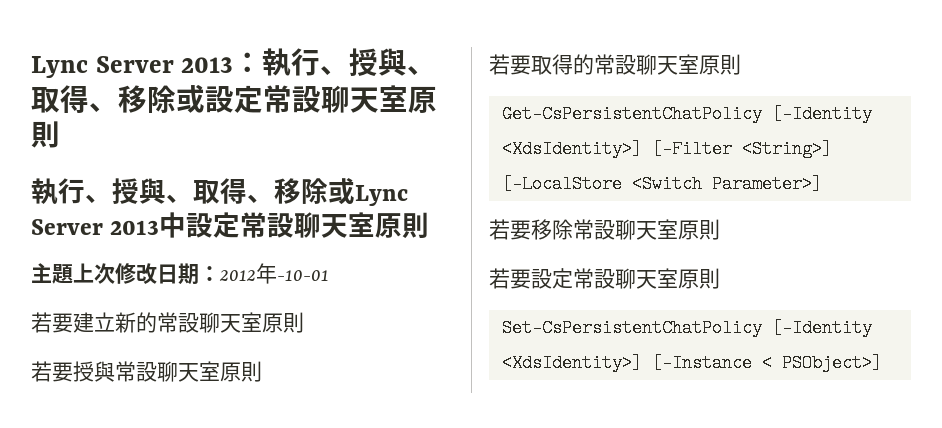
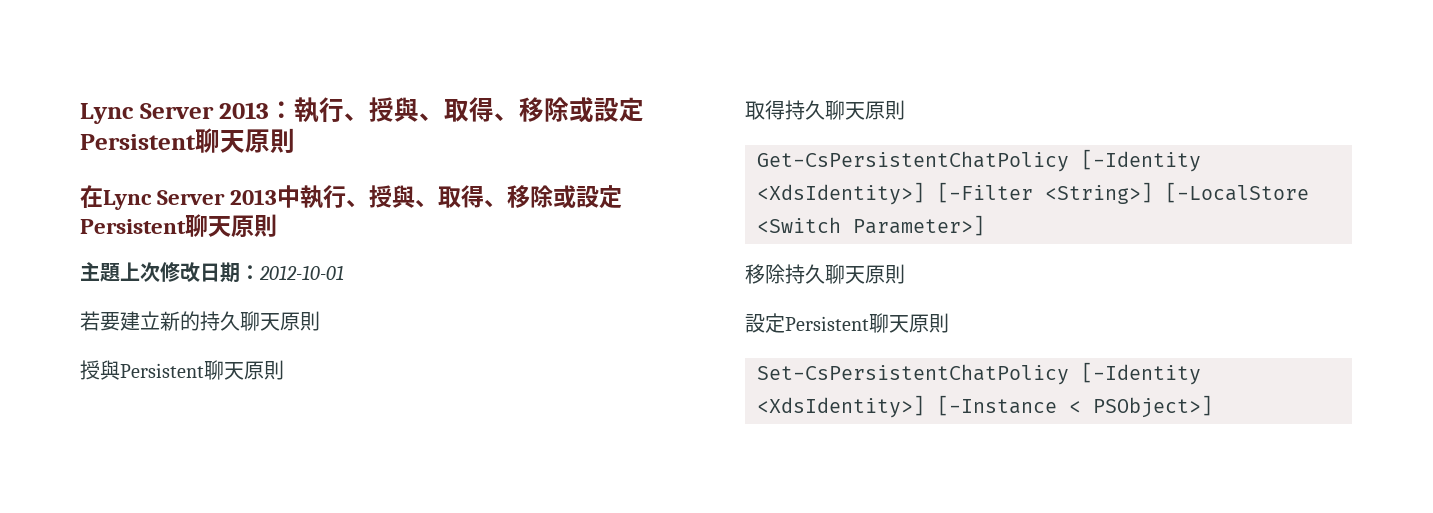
[263,85,437,113] [31,121,60,148] [31,178,408,206] [31,212,376,238] 常設聊天室原則 // 執行、授與、取得、移除或Lync Server 2013中設定常設聊天室 -> [80,128,295,154] [80,185,623,210] [80,214,231,237] Persistent聊天原則 // 在Lync Server 2013中執行、授與、取得、移除或設定Persistent聊天
[219,263,329,284] 2012年-10-01 -> [259,265,344,280] 2012-10-01
[157,312,304,333] [31,361,262,382] [489,54,699,75] 常設聊天室原則 // 若要授與常設聊天室原則 // 若要取得的常設聊天室 -> [200,311,320,331] [80,360,284,380] [745,100,865,120] 持久聊天原則 // 授與Persistent聊天原則 // 取得持久聊天
[489,219,720,240] [489,268,678,289] 若要移除常設聊天室原則 // 若要設定常設聊天室 -> [745,264,905,284] [745,313,909,333] 移除持久聊天原則 // 設定Persistent聊天

